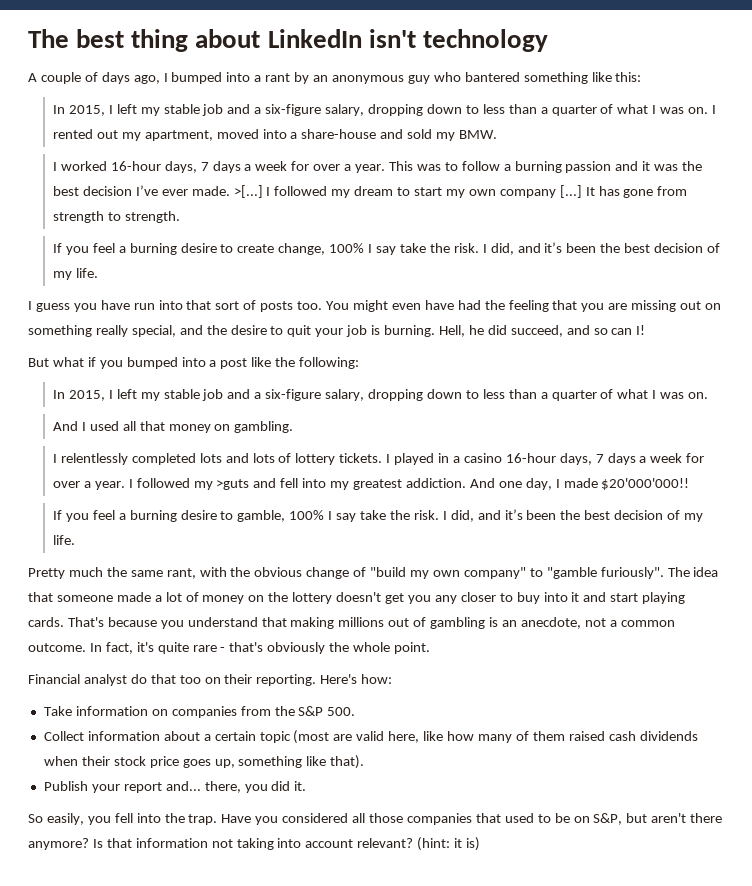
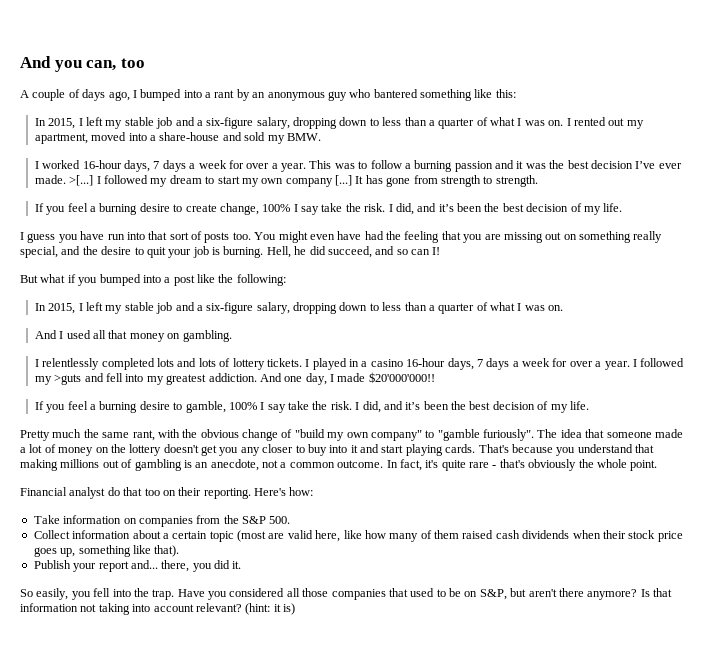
[28,29,548,52] The best thing about LinkedIn isn't technology -> [20,56,145,72] And you can, too

